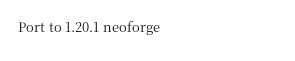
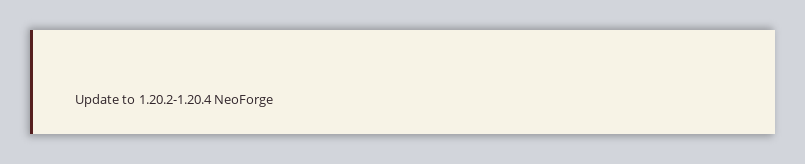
[18,21,160,35] Port to 1.20.1 neoforge -> [75,94,274,107] Update to 1.20.2-1.20.4 NeoForge

